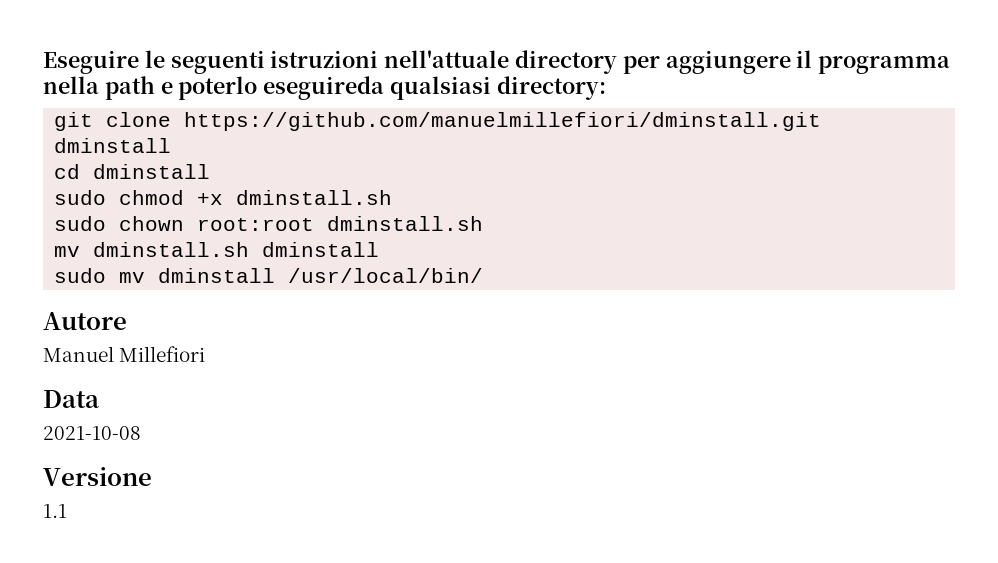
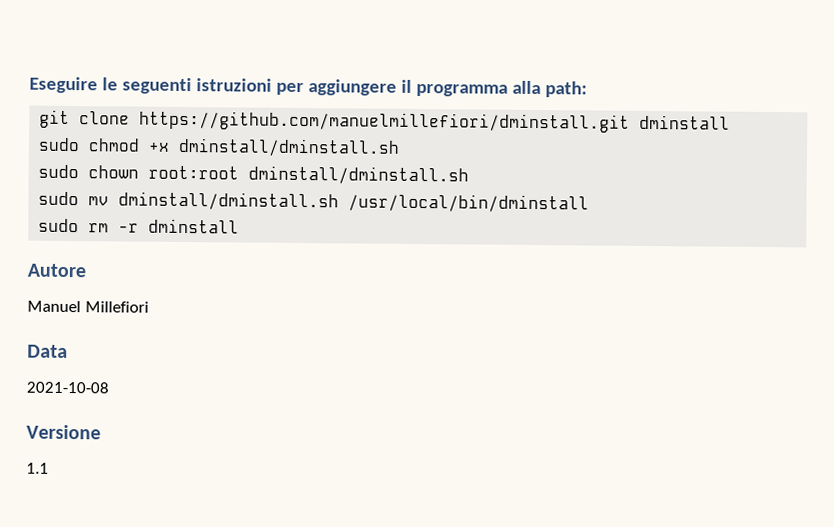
[384,50,618,74] nell'attuale directory -> (272, 85) none
[43,76,606,100] nella path e poterlo eseguireda qualsiasi directory: -> [511,80,587,98] alla path:
[54,164,211,179] // cd dminstall -> (731, 122) none
[236,190,393,205] dminstall.sh -> [178,137,401,157] dminstall/dminstall.sh
[327,216,484,231] [54,242,380,257] [54,268,484,283] dminstall.sh // mv dminstall.sh dminstall // sudo mv dminstall /usr/local/bin/ -> [248,165,470,185] [38,191,590,213] [38,218,240,234] dminstall/dminstall.sh // sudo mv dminstall/dminstall.sh /usr/local/bin/dminstall // sudo rm -r dminstall

